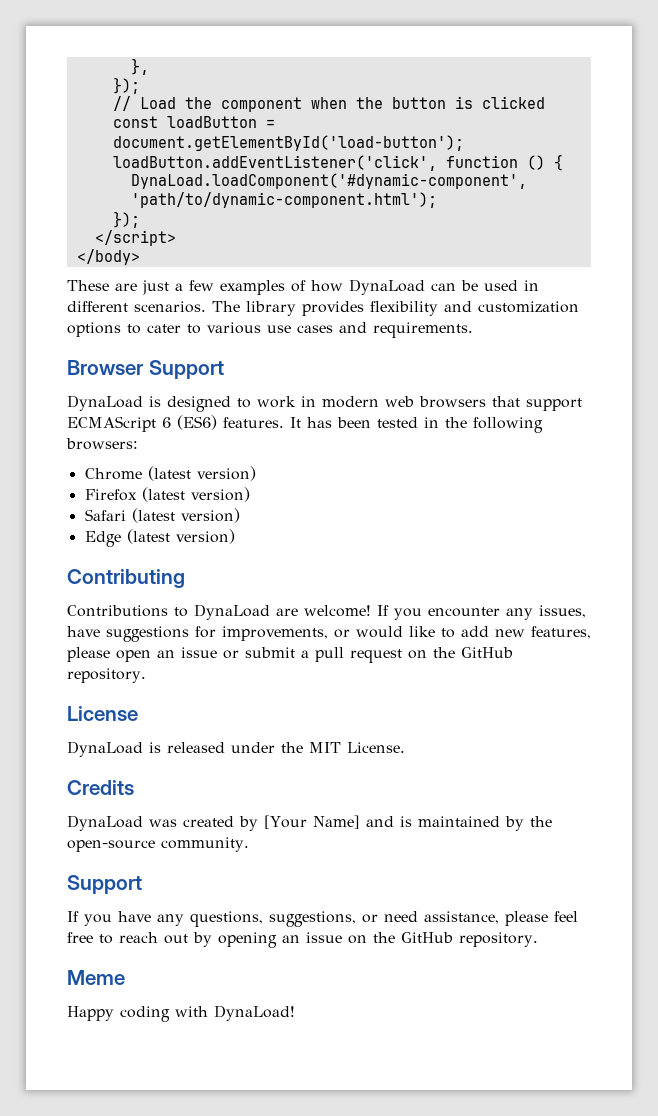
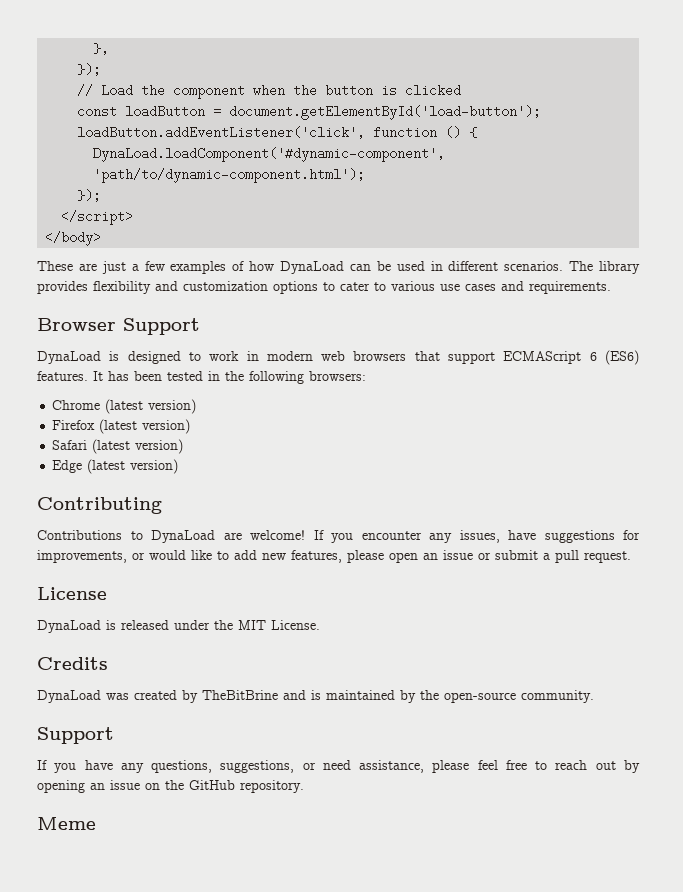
[350,647,513,663] [67,668,146,683] request on the GitHub repository. -> [584,551,631,563] request.
[264,815,360,829] [Your Name] -> [202,690,278,700] TheBitBrine
[67,1005,295,1022] // Happy coding with DynaLoad! -> (96, 823) none

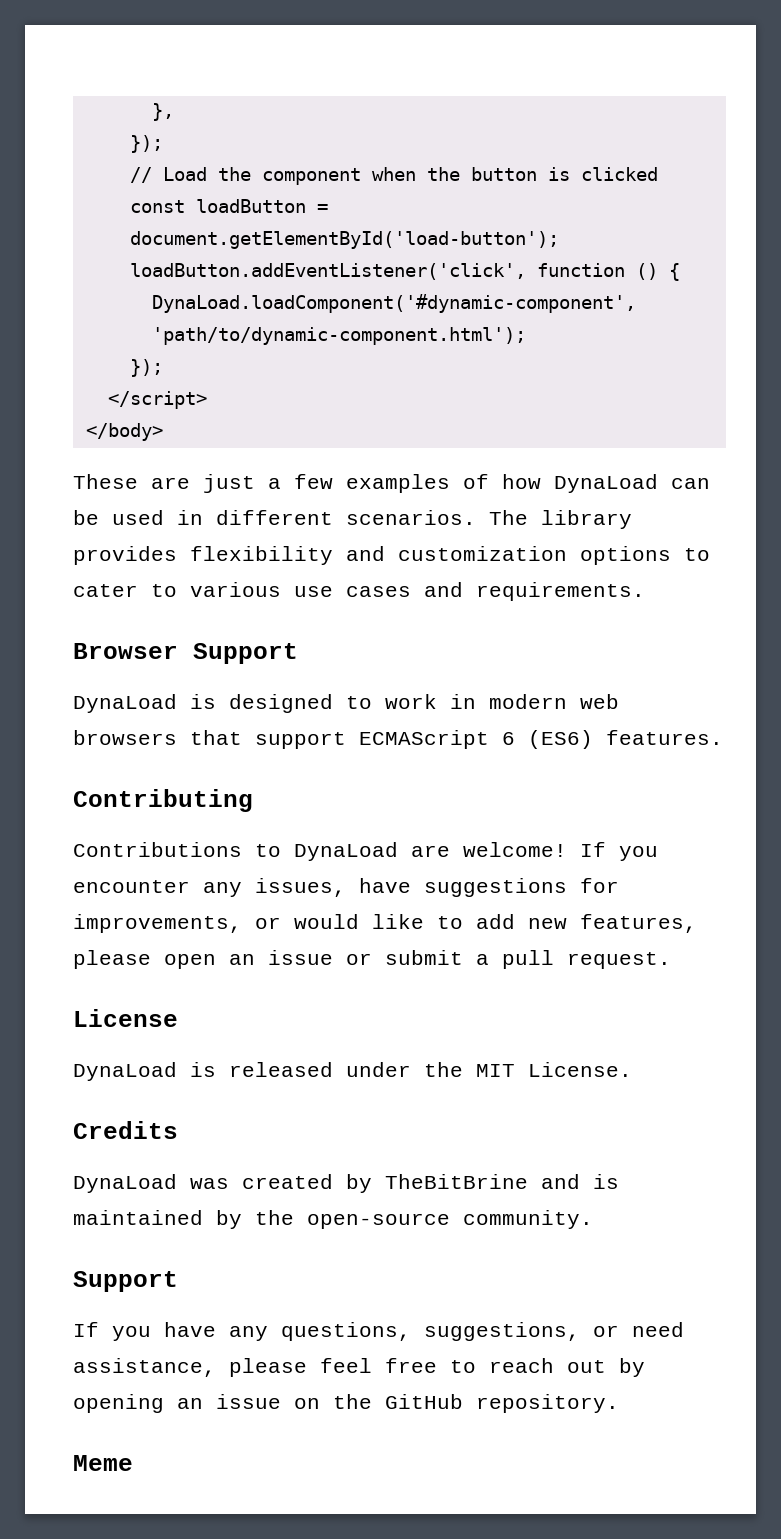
[93,371,366,384] [52,399,197,414] [52,419,191,434] [52,439,184,454] [52,459,179,474] It has been tested in the following browsers: // Chrome (latest version) // Firefox (latest version) // Safari (latest version) // Edge (latest version) -> (723, 737) none

